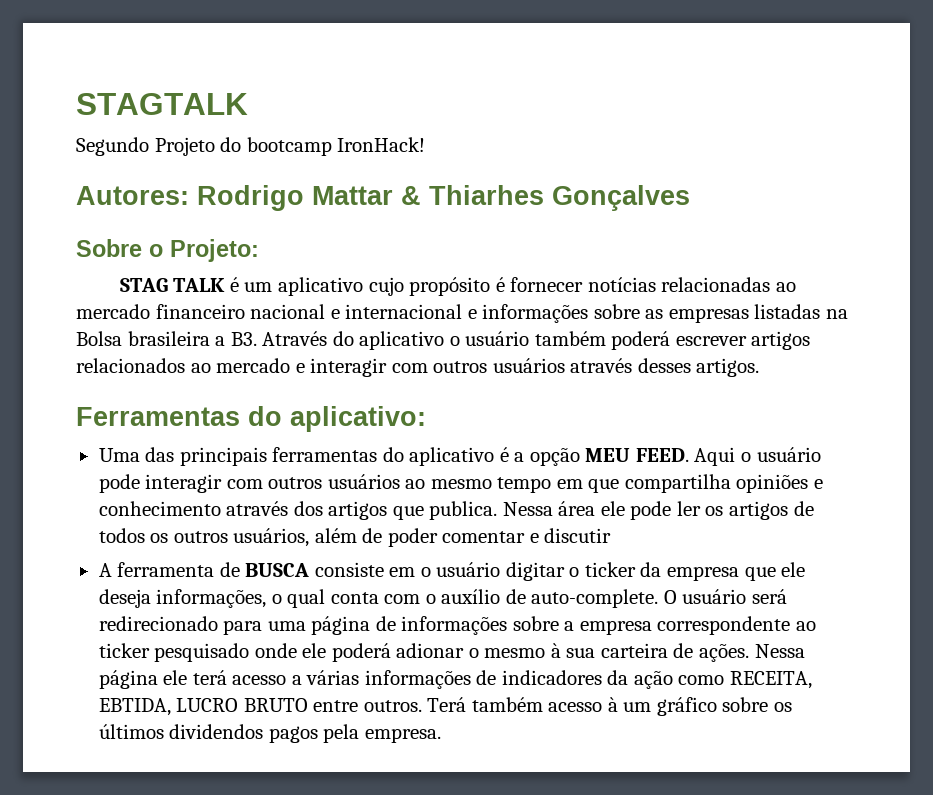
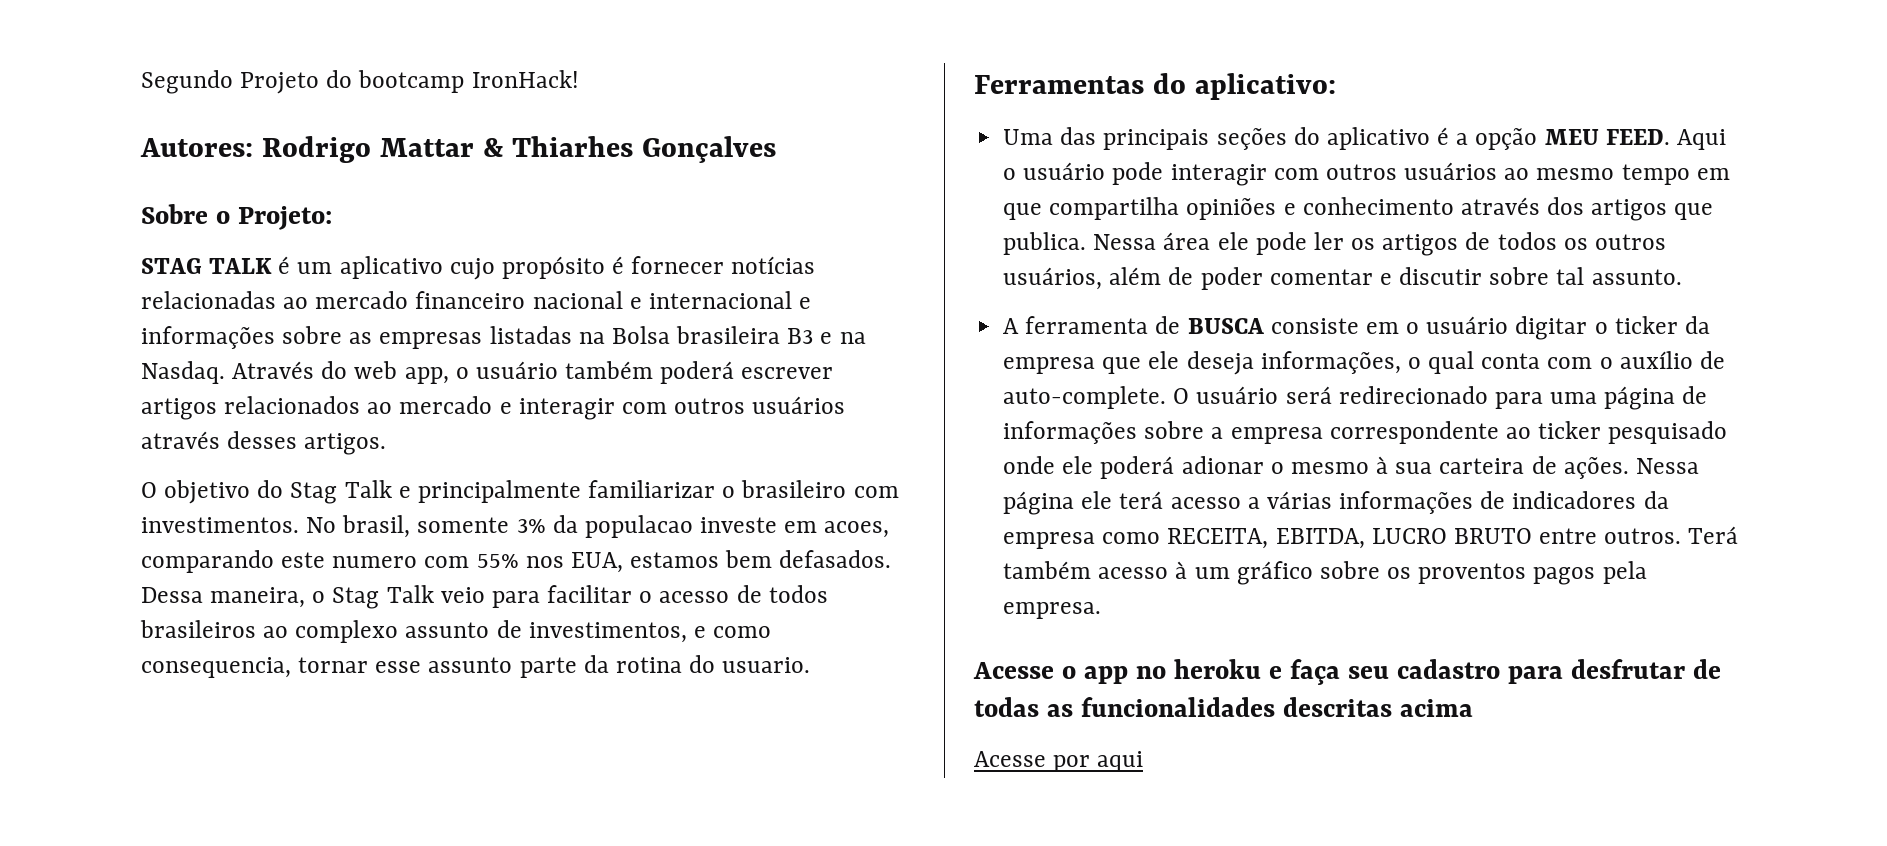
[76,93,248,115] STAGTALK // -> (141, 82) none
[215,331,445,350] a B3. Através do aplicativo -> [787,328,866,344] [141,361,449,384] B3 e na Nasdaq. Através do web app,
(760, 367) none -> [141,480,899,504] [141,515,890,538] [141,550,892,573] [141,585,828,609] [140,620,772,643] [141,655,811,678] // O objetivo do Stag Talk e principalmente familiarizar o brasileiro com investimentos. No brasil, somente 3% da populacao investe em acoes, comparando este numero com 55% nos EUA, estamos bem defasados. Dessa maneira, o Stag Talk veio para facilitar o acesso de todos brasileiros ao complexo assunto de investimentos, e como consequencia, tornar esse assunto parte da rotina do usuario.
[272,447,378,462] ferramentas -> [1216,128,1287,150] seções
(612, 535) none -> [1489,267,1682,285] sobre tal assunto.
[633,670,673,689] ação -> [1003,532,1096,549] empresa
[98,698,171,716] EBTIDA, -> [1275,528,1365,549] EBITDA,
[98,724,264,739] últimos dividendos -> [1418,563,1527,584] proventos
(441, 735) none -> [973,659,1721,685] [974,697,1473,717] [974,751,1144,772] // Acesse o app no heroku e faça seu cadastro para desfrutar de todas as funcionalidades descritas acima // Acesse por aqui

